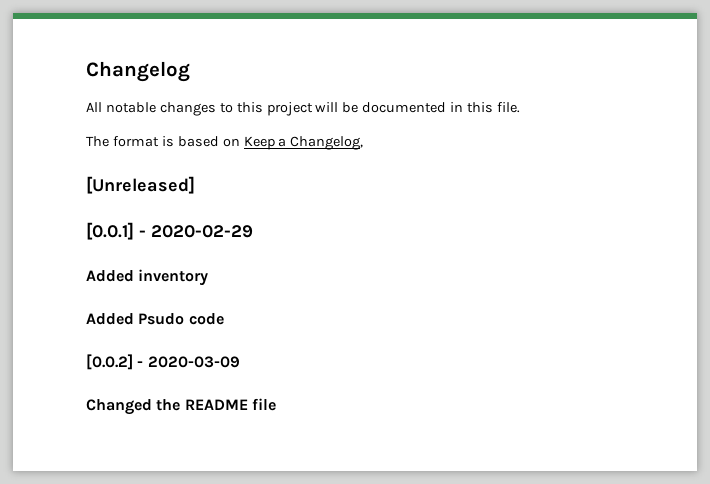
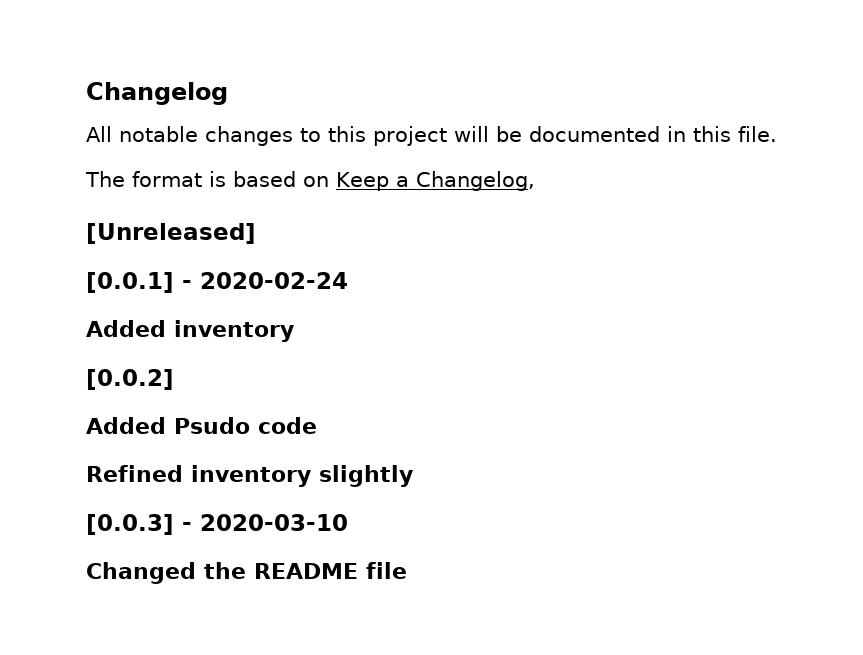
[151,225,253,238] 2020-02-29 -> [200,272,348,289] 2020-02-24
(209, 277) none -> [86,369,174,390] // [0.0.2]
[86,354,240,370] [0.0.2] - 2020-03-09 -> [86,465,413,487] [86,514,348,535] Refined inventory slightly // [0.0.3] - 2020-03-10

